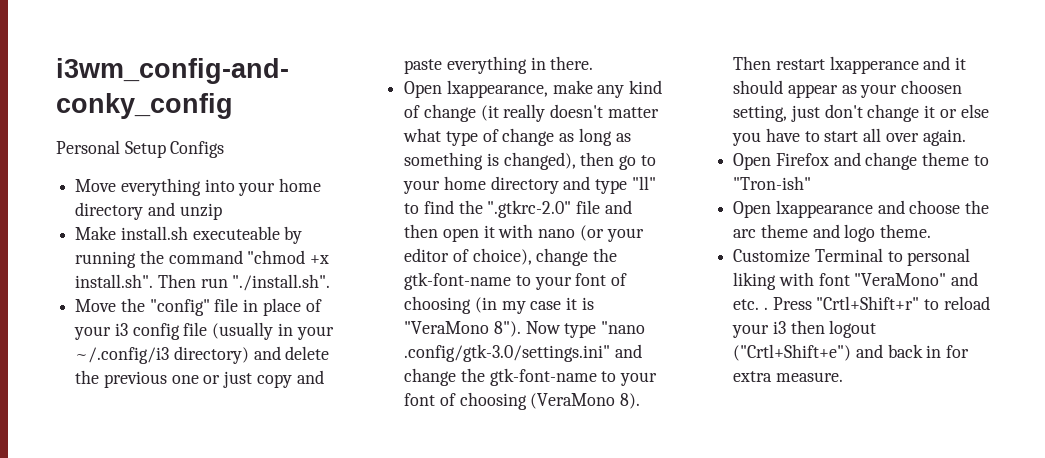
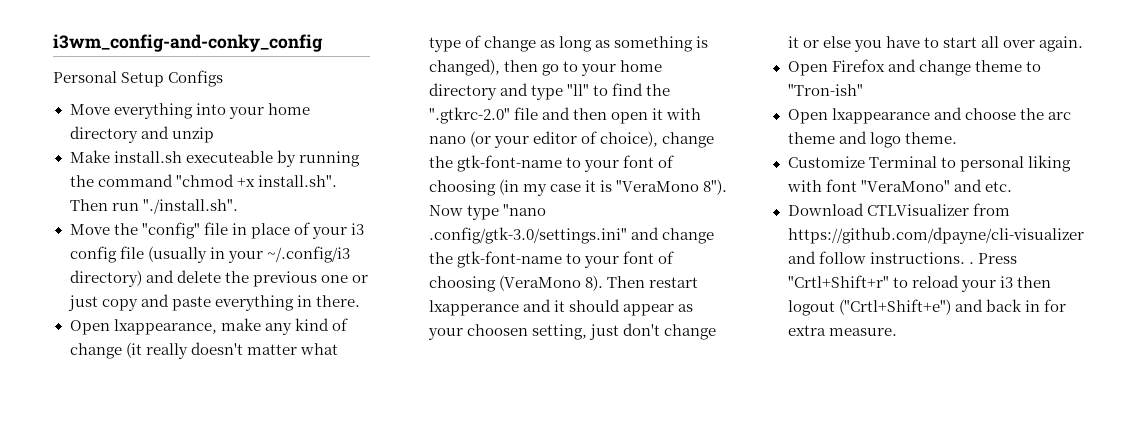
(760, 304) none -> [787,203,1010,216] [787,227,1084,244] [787,251,965,264] // Download CTLVisualizer from https://github.com/dpayne/cli-visualizer and follow instructions.

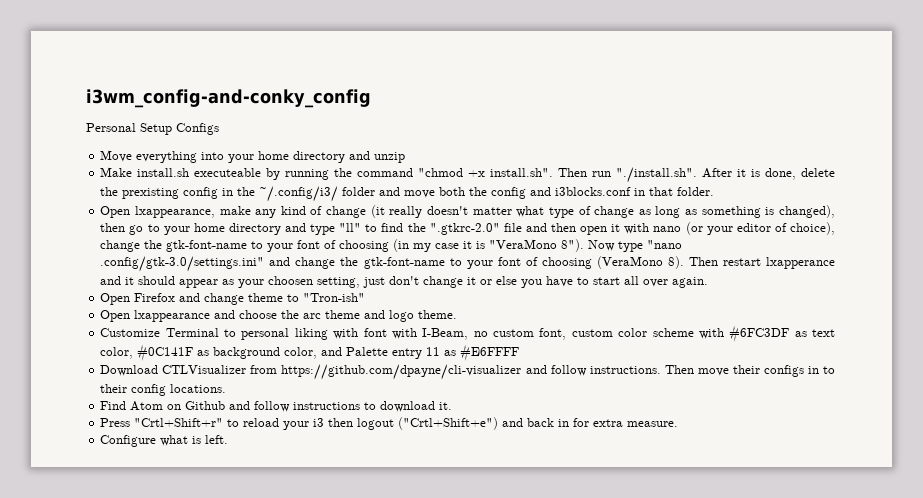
[69,222,364,239] [69,246,350,263] [69,270,368,287] [67,294,360,311] // Move the "config" file in place of your i3 config file (usually in your ~/.config/i3 directory) and delete the previous one or just copy and paste everything in there. -> [702,168,836,180] [100,186,715,202] After it is done, delete the prexisting config in the ~/.config/i3/ folder and move both the config and i3blocks.conf in that folder.
[860,179,1012,192] "VeraMono" and etc. -> [391,325,836,342] [100,344,520,361] with I-Beam, no custom font, custom color scheme with #6FC3DF as text color, #0C141F as background color, and Palette entry 11 as #E6FFFF
[968,262,974,264] . -> [664,365,836,377] [100,384,227,396] [100,401,453,412] Then move their configs in to their config locations. // Find Atom on Github and follow instructions to download it. //
(897, 332) none -> [100,435,229,447] // Configure what is left.

